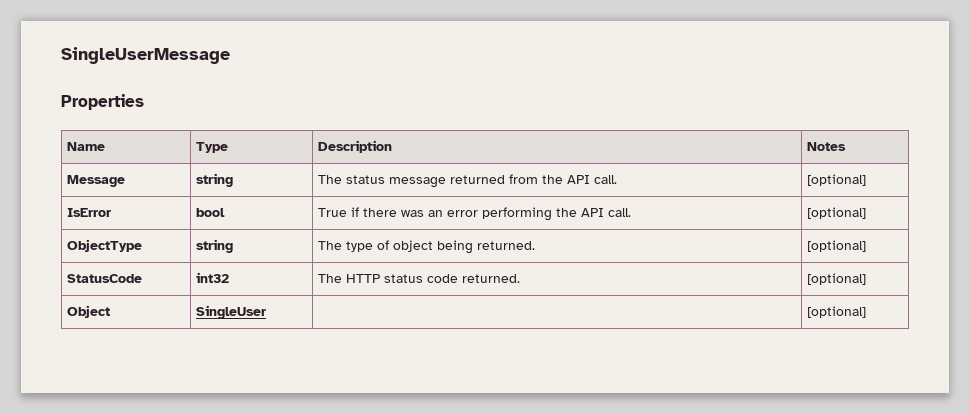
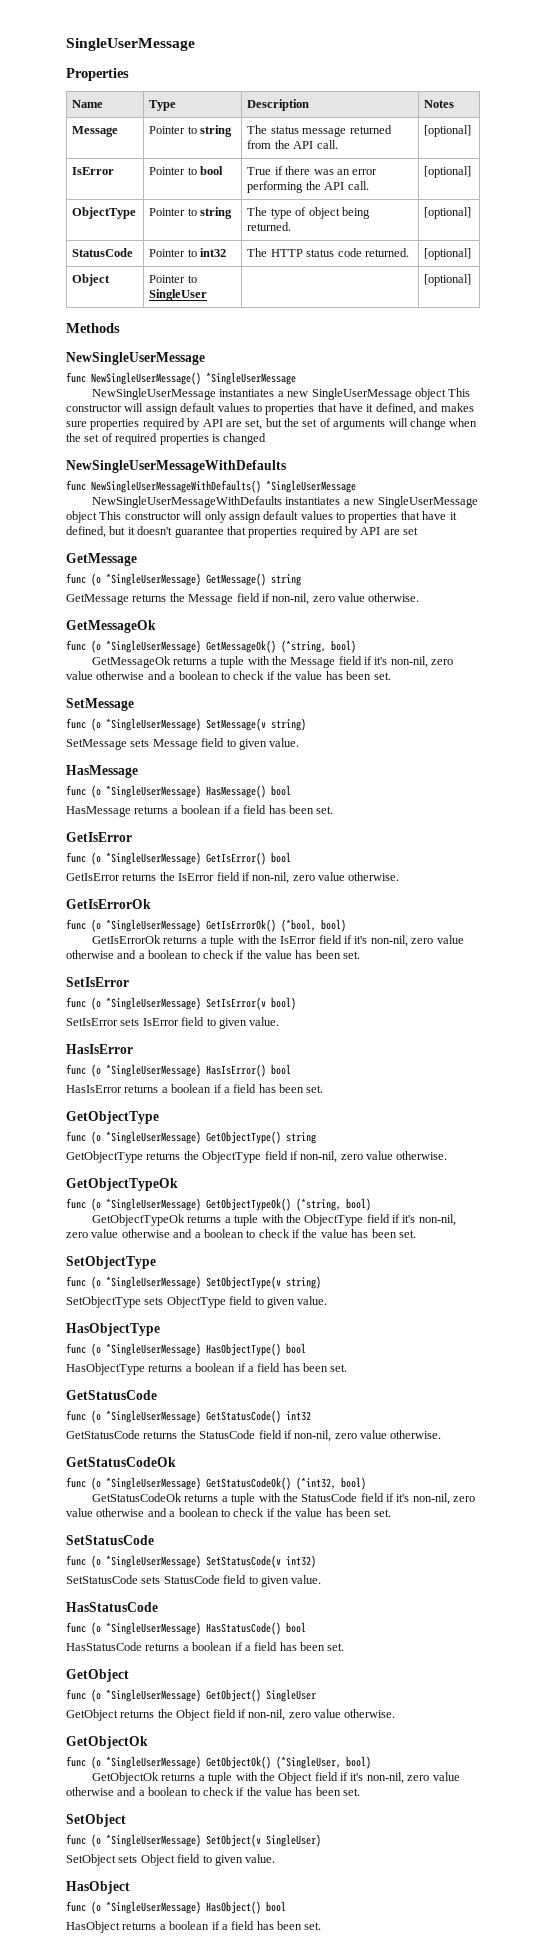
(126, 181) none -> [149,126,197,134] Pointer to
(112, 212) none -> [149,167,197,175] Pointer to
(143, 245) none -> [149,208,197,216] Pointer to
(143, 278) none -> [149,249,197,257] Pointer to
(111, 311) none -> [149,275,197,283] Pointer to
(867, 312) none -> [66,323,120,333] [66,352,205,365] [66,372,296,385] [92,388,471,400] [66,403,474,415] [66,418,478,430] [66,433,267,445] [66,460,286,473] [66,480,356,493] [92,496,478,508] [66,511,457,523] [66,526,419,538] [66,553,137,566] [66,573,301,586] [66,593,420,605] [66,620,156,633] [66,640,356,653] [92,656,454,668] [66,671,391,680] [66,698,134,711] [66,718,306,731] [66,738,300,750] [66,765,138,778] [66,785,291,798] [66,805,334,817] [66,832,132,842] [66,852,291,865] [66,872,400,884] [66,899,151,909] [66,919,346,932] [92,935,464,947] [66,950,361,959] [66,977,129,987] [66,997,296,1010] [66,1017,280,1029] [66,1044,133,1054] [66,1064,291,1077] [66,1084,324,1093] [66,1111,159,1124] [66,1131,316,1144] [66,1151,448,1163] [66,1178,178,1191] [66,1198,371,1211] [92,1214,456,1226] [66,1229,416,1238] [66,1256,156,1269] [66,1276,321,1289] [66,1296,328,1308] [66,1323,160,1336] [66,1343,306,1356] [66,1363,348,1375] [66,1390,157,1400] [66,1410,311,1423] [66,1430,442,1442] [66,1457,176,1467] [66,1477,366,1490] [92,1493,476,1505] [66,1508,391,1517] [66,1535,154,1545] [66,1555,316,1568] [66,1575,322,1587] [66,1602,158,1612] [66,1622,306,1635] [66,1642,345,1651] [66,1669,129,1682] [66,1689,316,1702] [66,1709,396,1721] [66,1736,148,1749] [66,1756,371,1769] [92,1772,460,1784] [66,1787,361,1796] [66,1814,126,1827] [66,1834,321,1847] [66,1854,276,1866] [66,1881,130,1894] [66,1901,286,1914] [66,1921,322,1933] // Methods // NewSingleUserMessage // func NewSingleUserMessage() *SingleUserMessage // NewSingleUserMessage instantiates a new SingleUserMessage object This constructor will assign default values to properties that have it defined, and makes sure properties required by API are set, but the set of arguments will change when the set of required properties is changed // NewSingleUserMessageWithDefaults // func NewSingleUserMessageWithDefaults() *SingleUserMessage // NewSingleUserMessageWithDefaults instantiates a new SingleUserMessage object This constructor will only assign default values to properties that have it defined, but it doesn't guarantee that properties required by API are set // GetMessage // func (o *SingleUserMessage) GetMessage() string // GetMessage returns the Message field if non-nil, zero value otherwise. // GetMessageOk // func (o *SingleUserMessage) GetMessageOk() (*string, bool) // GetMessageOk returns a tuple with the Message field if it's non-nil, zero value otherwise and a boolean to check if the value has been set. // SetMessage // func (o *SingleUserMessage) SetMessage(v string) // SetMessage sets Message field to given value. // HasMessage // func (o *SingleUserMessage) HasMessage() bool // HasMessage returns a boolean if a field has been set. // GetIsError // func (o *SingleUserMessage) GetIsError() bool // GetIsError returns the IsError field if non-nil, zero value otherwise. // GetIsErrorOk // func (o *SingleUserMessage) GetIsErrorOk() (*bool, bool) // GetIsErrorOk returns a tuple with the IsError field if it's non-nil, zero value otherwise and a boolean to check if the value has been set. // SetIsError // func (o *SingleUserMessage) SetIsError(v bool) // SetIsError sets IsError field to given value. // HasIsError // func (o *SingleUserMessage) HasIsError() bool // HasIsError returns a boolean if a field has been set. // GetObjectType // func (o *SingleUserMessage) GetObjectType() string // GetObjectType returns the ObjectType field if non-nil, zero value otherwise. // GetObjectTypeOk // func (o *SingleUserMessage) GetObjectTypeOk() (*string, bool) // GetObjectTypeOk returns a tuple with the ObjectType field if it's non-nil, zero value otherwise and a boolean to check if the value has been set. // SetObjectType // func (o *SingleUserMessage) SetObjectType(v string) // SetObjectType sets ObjectType field to given value. // HasObjectType // func (o *SingleUserMessage) HasObjectType() bool // HasObjectType returns a boolean if a field has been set. // GetStatusCode // func (o *SingleUserMessage) GetStatusCode() int32 // GetStatusCode returns the StatusCode field if non-nil, zero value otherwise. // GetStatusCodeOk // func (o *SingleUserMessage) GetStatusCodeOk() (*int32, bool) // GetStatusCodeOk returns a tuple with the StatusCode field if it's non-nil, zero value otherwise and a boolean to check if the value has been set. // SetStatusCode // func (o *SingleUserMessage) SetStatusCode(v int32) // SetStatusCode sets StatusCode field to given value. // HasStatusCode // func (o *SingleUserMessage) HasStatusCode() bool // HasStatusCode returns a boolean if a field has been set. // GetObject // func (o *SingleUserMessage) GetObject() SingleUser // GetObject returns the Object field if non-nil, zero value otherwise. // GetObjectOk // func (o *SingleUserMessage) GetObjectOk() (*SingleUser, bool) // GetObjectOk returns a tuple with the Object field if it's non-nil, zero value otherwise and a boolean to check if the value has been set. // SetObject // func (o *SingleUserMessage) SetObject(v SingleUser) // SetObject sets Object field to given value. // HasObject // func (o *SingleUserMessage) HasObject() bool // HasObject returns a boolean if a field has been set.

